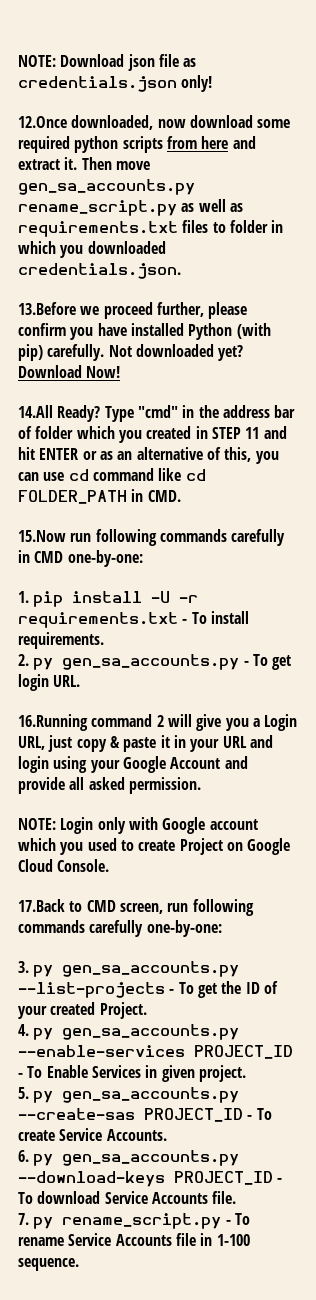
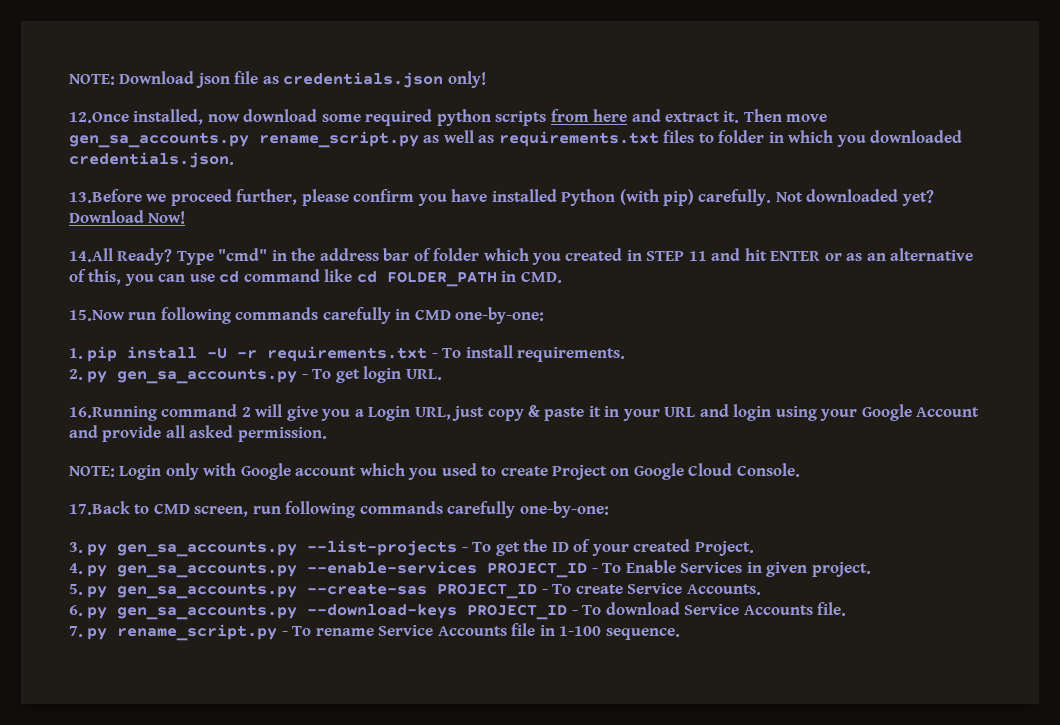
[71,115,154,130] downloaded, -> [133,109,204,125] installed,

